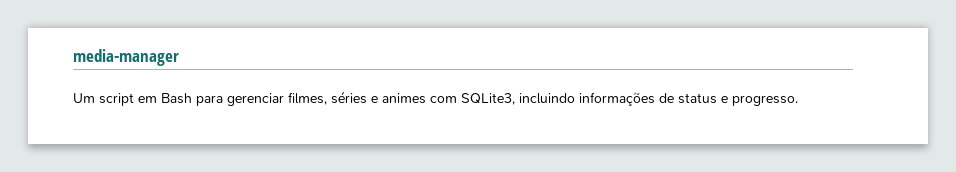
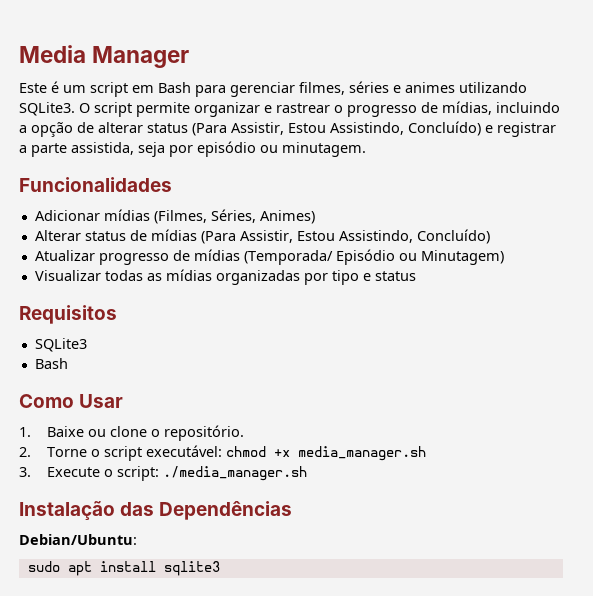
[73,49,179,66] [73,93,95,103] media-manager // Um -> [19,45,190,68] [19,81,86,93] Media Manager // Este é um
[430,92,798,106] com SQLite3, incluindo informações de status e progresso. -> [459,82,527,93] [19,101,560,117] [19,121,556,137] [19,141,366,157] [19,177,172,192] [34,209,315,224] [34,229,490,244] [34,249,504,265] [34,269,416,285] [19,305,117,324] [34,338,87,352] [34,358,68,369] [19,394,124,408] [19,425,244,441] [19,445,426,461] [19,466,307,481] [19,501,293,520] [19,534,137,545] [27,561,220,576] utilizando SQLite3. O script permite organizar e rastrear o progresso de mídias, incluindo a opção de alterar status (Para Assistir, Estou Assistindo, Concluído) e registrar a parte assistida, seja por episódio ou minutagem. // Funcionalidades // Adicionar mídias (Filmes, Séries, Animes) // Alterar status de mídias (Para Assistir, Estou Assistindo, Concluído) // Atualizar progresso de mídias (Temporada/ Episódio ou Minutagem) // Visualizar todas as mídias organizadas por tipo e status // Requisitos // SQLite3 // Bash // Como Usar // 1. Baixe ou clone o repositório. // 2. Torne o script executável: chmod +x media_manager.sh // 3. Execute o script: ./media_manager.sh // Instalação das Dependências // Debian/Ubuntu: // sudo apt install sqlite3

